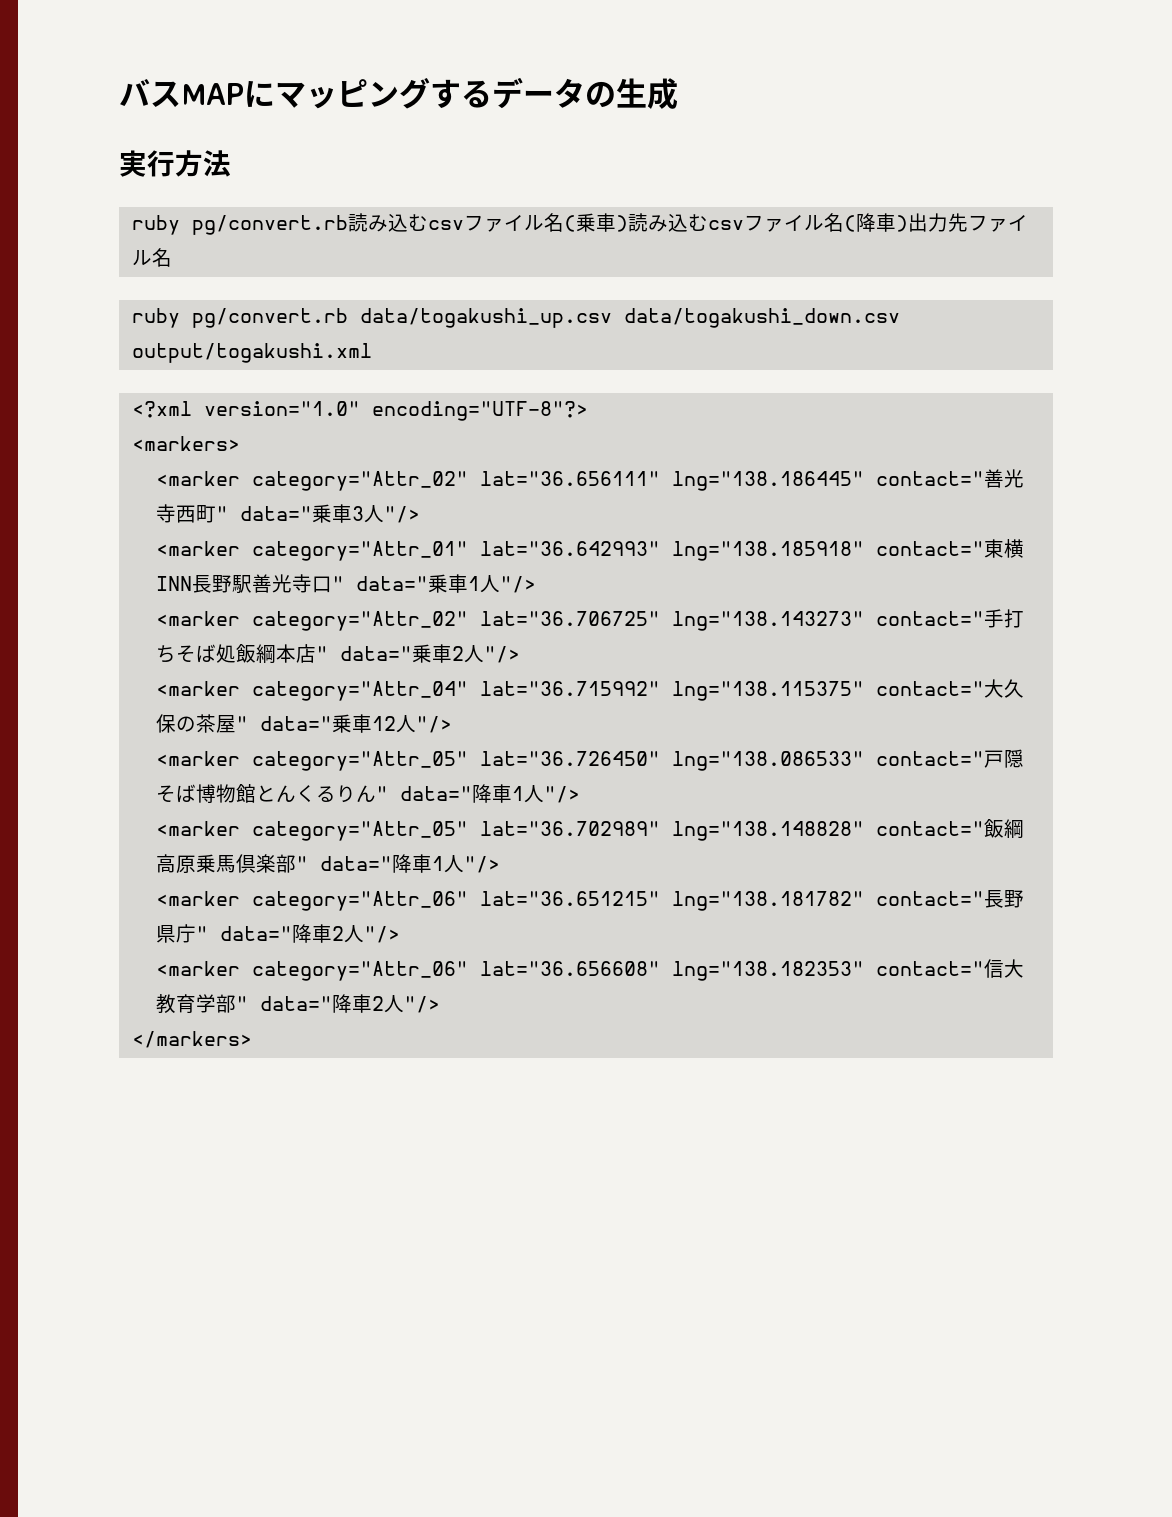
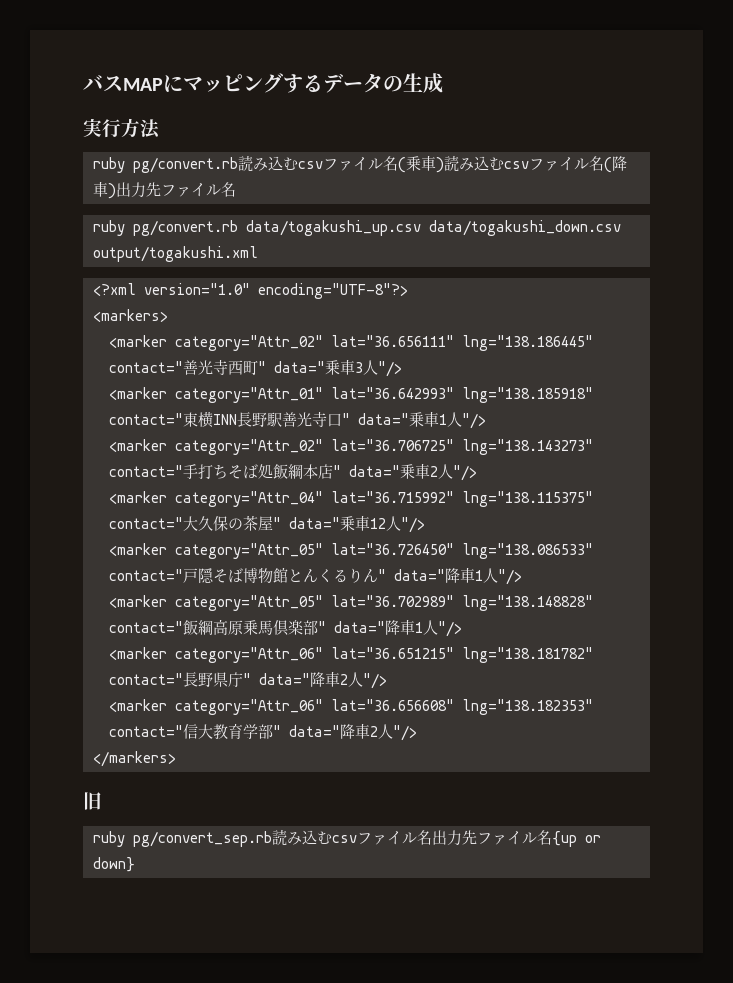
(253, 1039) none -> [83,792,102,810] [92,829,601,847] [92,857,135,872] // 旧 // ruby pg/convert_sep.rb読み込むcsvファイル名出力先ファイル名{up or down}

